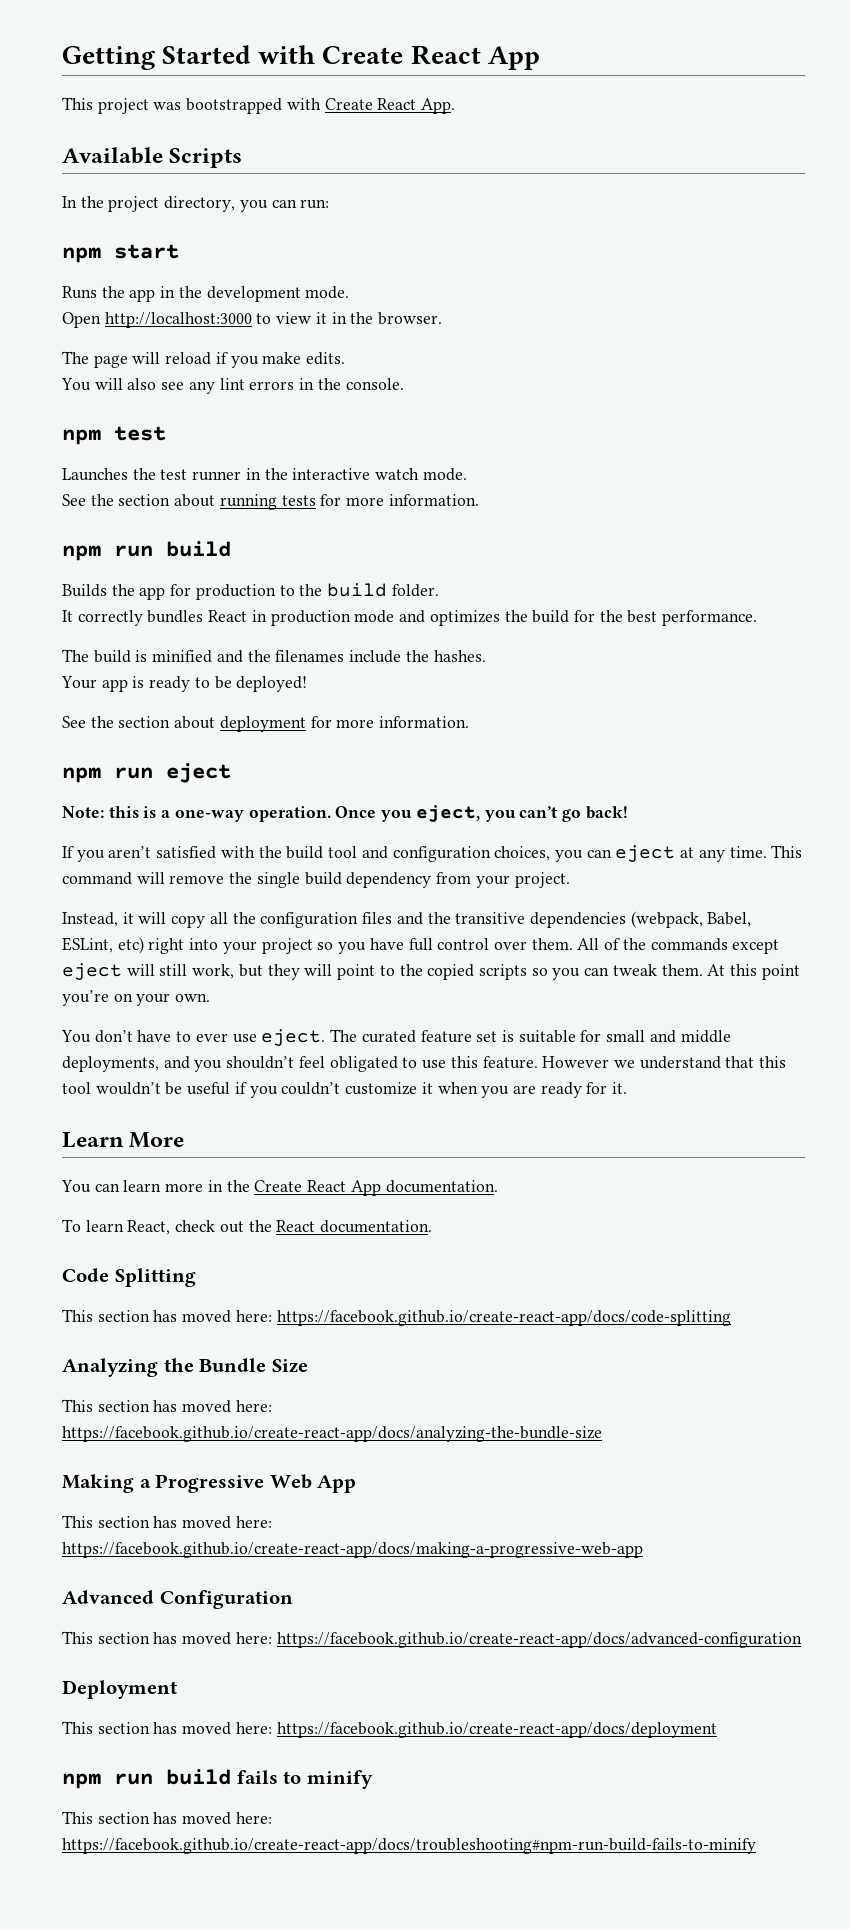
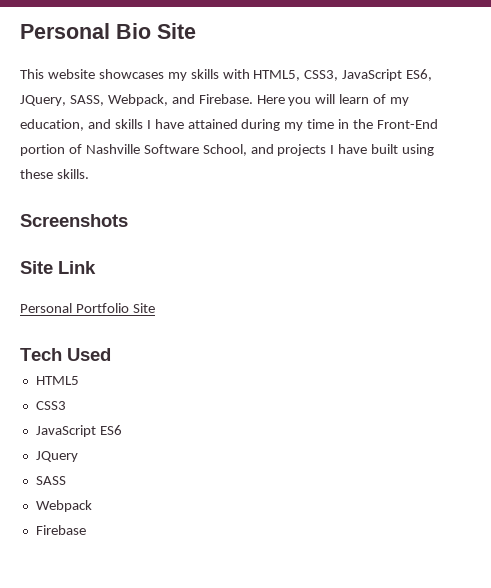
[62,45,541,70] [62,97,456,114] [62,147,243,168] [62,196,330,212] [62,244,179,263] [62,286,350,302] [62,312,443,328] [62,351,346,368] [61,378,404,394] [62,426,166,445] [62,468,467,481] [62,494,479,510] [62,541,231,561] [62,583,439,600] [62,610,758,626] [62,649,486,663] [61,676,308,692] [62,716,470,732] [62,763,231,783] [62,805,628,822] [62,845,803,862] [62,872,570,888] [62,911,752,928] [62,937,780,954] [62,963,800,980] [62,990,211,1006] [61,1029,731,1046] [62,1056,787,1072] [62,1082,628,1098] [62,1132,185,1148] [61,1180,498,1196] [62,1219,433,1235] [62,1268,196,1287] [62,1309,731,1326] [62,1358,308,1377] [62,1399,272,1413] [62,1426,602,1442] [62,1474,357,1493] [62,1515,272,1529] [62,1542,643,1558] [62,1590,293,1609] [62,1631,802,1648] [62,1680,177,1699] [62,1721,717,1738] [62,1769,373,1789] [62,1811,272,1825] [62,1838,756,1854] Getting Started with Create React App // This project was bootstrapped with Create React App. // Available Scripts // In the project directory, you can run: // npm start // Runs the app in the development mode. // Open http://localhost:3000 to view it in the browser. // The page will reload if you make edits. // You will also see any lint errors in the console. // npm test // Launches the test runner in the interactive watch mode. // See the section about running tests for more information. // npm run build // Builds the app for production to the build folder. // It correctly bundles React in production mode and optimizes the build for the best performance. // The build is minified and the filenames include the hashes. // Your app is ready to be deployed! // See the section about deployment for more information. // npm run eject // Note: this is a one-way operation. Once you eject, you can’t go back! // If you aren’t satisfied with the build tool and configuration choices, you can eject at any time. This command will remove the single build dependency from your project. // Instead, it will copy all the configuration files and the transitive dependencies (webpack, Babel, ESLint, etc) right into your project so you have full control over them. All of the commands except eject will still work, but they will point to the copied scripts so you can tweak them. At this point you’re on your own. // You don’t have to ever use eject. The curated feature set is suitable for small and middle deployments, and you shouldn’t feel obligated to use this feature. However we understand that this tool wouldn’t be useful if you couldn’t customize it when you are ready for it. // Learn More // You can learn more in the Create React App documentation. // To learn React, check out the React documentation. // Code Splitting // This section has moved here: https://facebook.github.io/create-react-app/docs/code-splitting // Analyzing the Bundle Size // This section has moved here: https://facebook.github.io/create-react-app/docs/analyzing-the-bundle-size // Making a Progressive Web App // This section has moved here: https://facebook.github.io/create-react-app/docs/making-a-progressive-web-app // Advanced Configuration // This section has moved here: https://facebook.github.io/create-react-app/docs/advanced-configuration // Deployment // This section has moved here: https://facebook.github.io/create-react-app/docs/deployment // npm run build fails to minify // This section has moved here: https://facebook.github.io/create-react-app/docs/troubleshooting#npm-run-build-fails-to-minify -> [20,23,196,39] [20,69,433,81] [20,94,410,106] [20,119,439,131] [20,144,435,156] [20,169,89,179] [20,214,128,227] [20,261,96,274] [20,303,155,313] [20,348,111,361] [35,376,79,385] [35,401,66,410] [35,425,122,437] [35,451,78,462] [35,476,66,485] [35,500,92,512] [35,525,86,535] Personal Bio Site // This website showcases my skills with HTML5, CSS3, JavaScript ES6, JQuery, SASS, Webpack, and Firebase. Here you will learn of my education, and skills I have attained during my time in the Front-End portion of Nashville Software School, and projects I have built using these skills. // Screenshots // Site Link // Personal Portfolio Site // Tech Used // HTML5 // CSS3 // JavaScript ES6 // JQuery // SASS // Webpack // Firebase

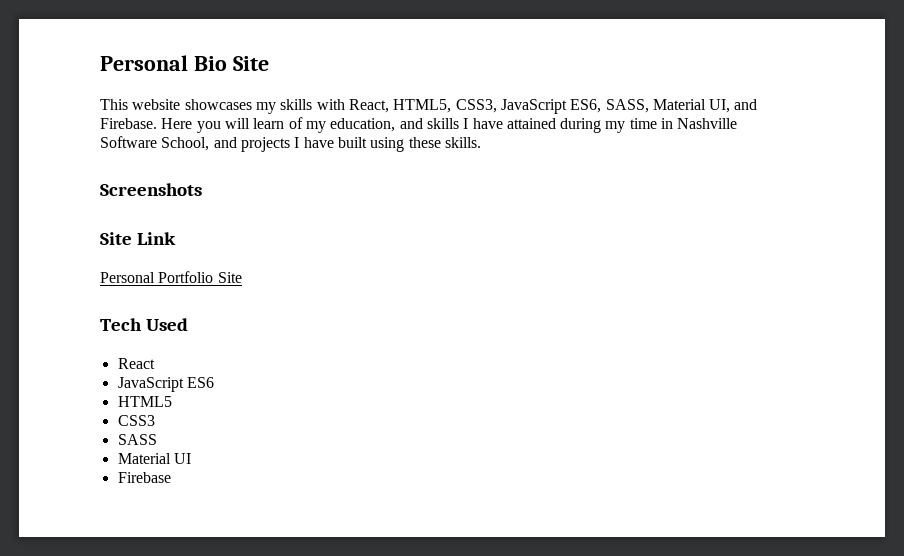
(250, 74) none -> [348,99,389,113] React,
[20,94,168,106] JQuery, SASS, Webpack, -> [605,99,731,113] SASS, Material UI,
[353,119,439,129] [20,144,82,156] the Front-End portion of -> (674, 123) none
(111, 354) none -> [117,358,155,369] [117,377,214,392] // React // JavaScript ES6
[35,425,122,437] [35,451,78,462] // JavaScript ES6 // JQuery -> (155, 420) none
[35,500,92,512] Webpack -> [117,453,191,464] Material UI

